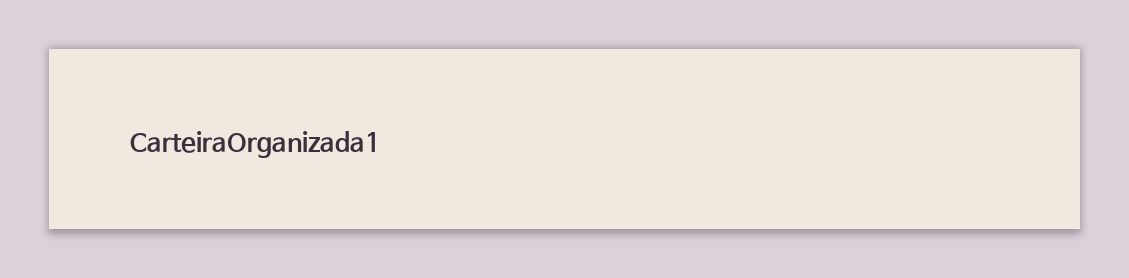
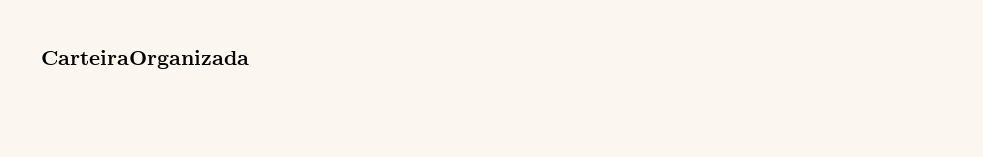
[130,131,380,158] CarteiraOrganizada1 -> [41,50,249,69] CarteiraOrganizada

